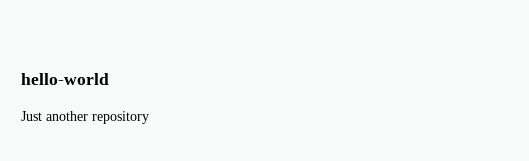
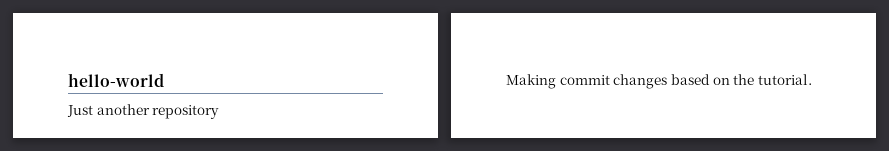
(149, 117) none -> [506,74,812,89] // Making commit changes based on the tutorial.

